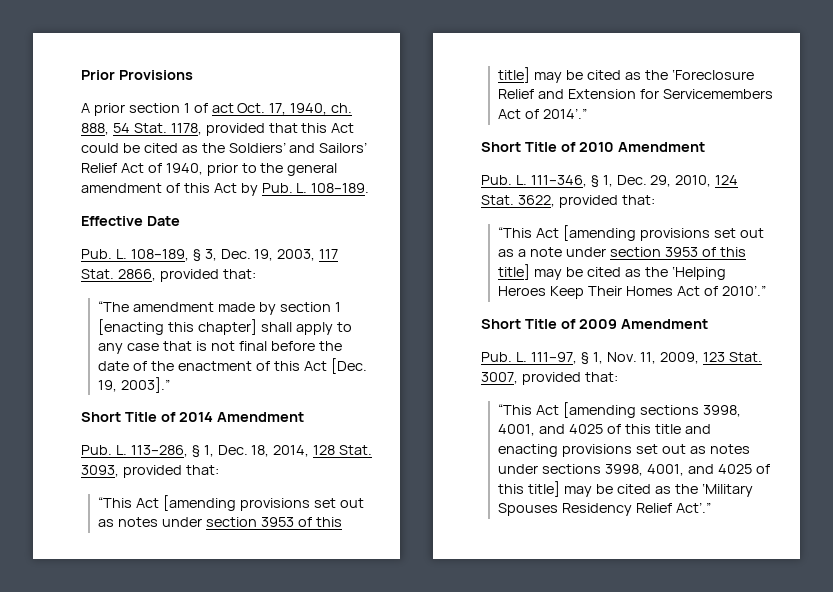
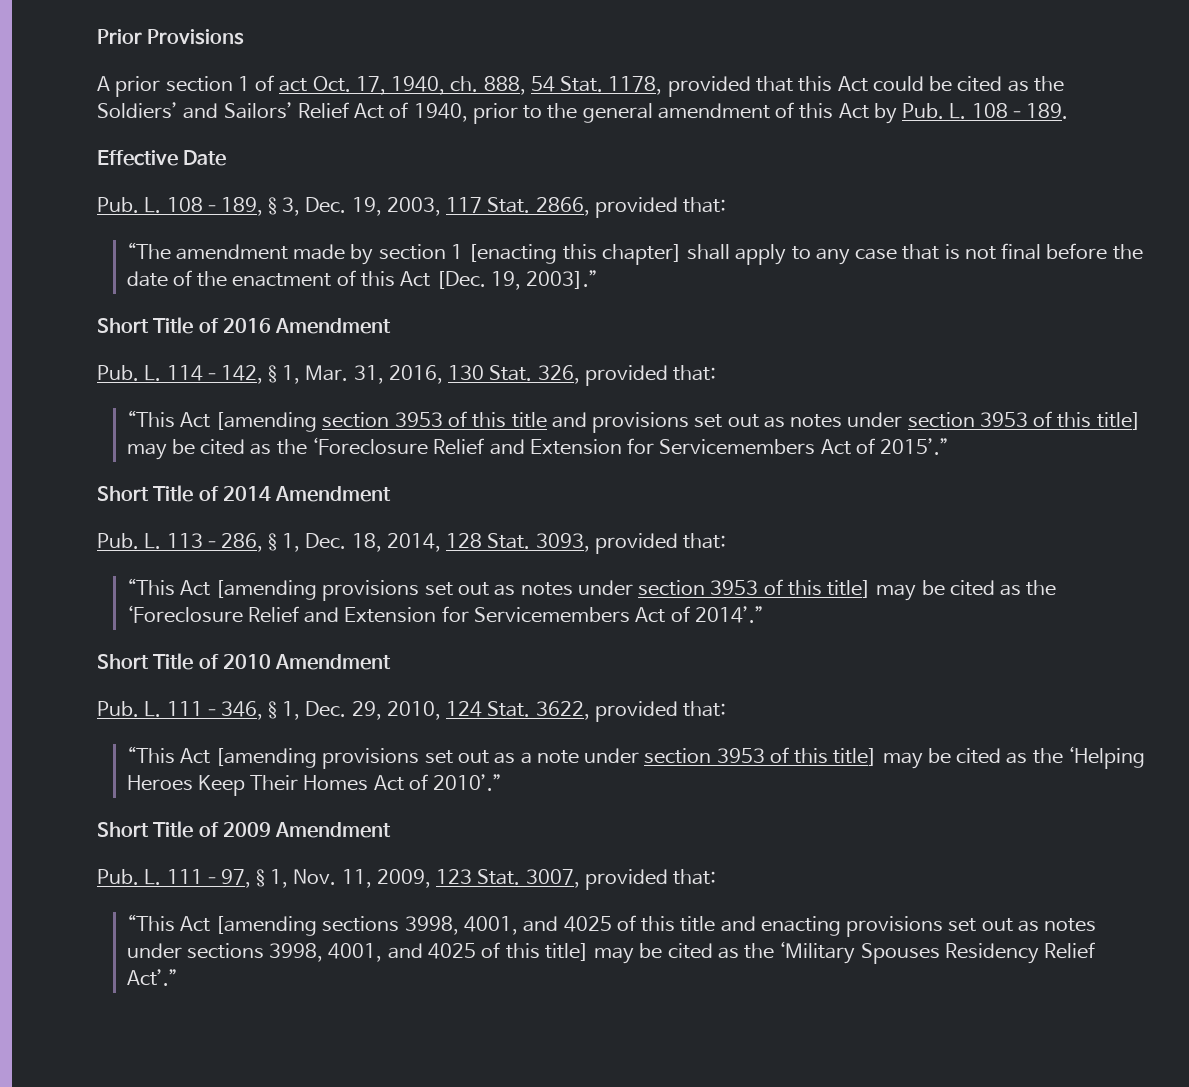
(171, 385) none -> [97,317,392,334] [97,365,717,386] [126,410,1141,433] [126,437,950,460] // Short Title of 2016 Amendment // Pub. L. 114–142, § 1, Mar. 31, 2016, 130 Stat. 326, provided that: // “This Act [amending section 3953 of this title and provisions set out as notes under section 3953 of this title] may be cited as the ‘Foreclosure Relief and Extension for Servicemembers Act of 2015’.”

